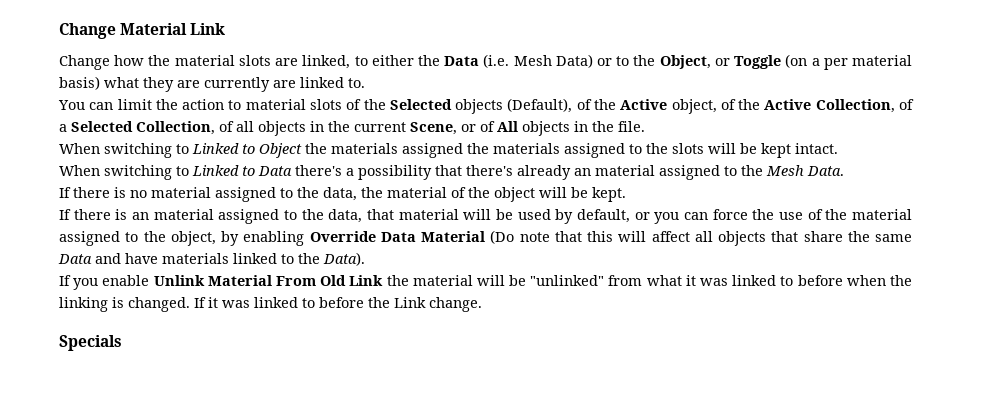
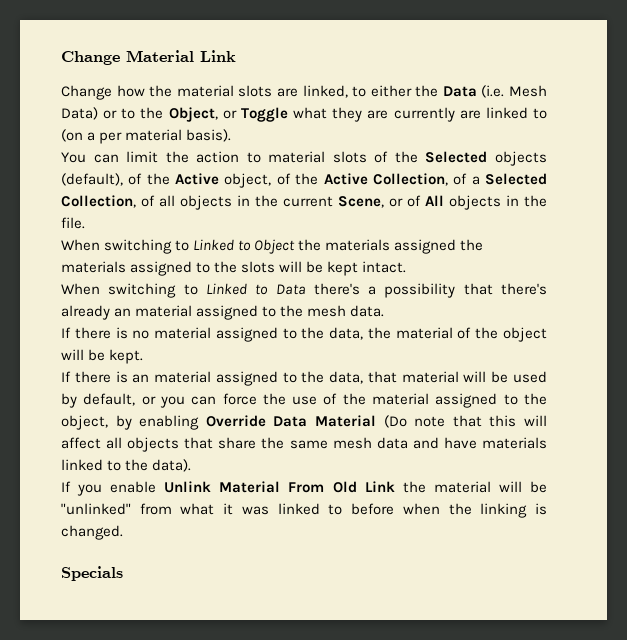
[785,54,913,70] [59,76,100,90] (on a per material basis) -> (288, 114) none
[348,78,365,88] to. -> [532,108,547,119] [61,129,232,144] to (on a per material basis).
[507,98,573,113] (Default), -> [61,173,123,186] (default),
[766,165,844,176] Mesh Data. -> [307,305,385,317] mesh data.
[58,254,92,264] Data -> [332,437,408,449] mesh data
[323,252,365,266] Data). -> [152,459,192,472] data).
[194,297,482,312] If it was linked to before the Link change. -> (123, 532) none

